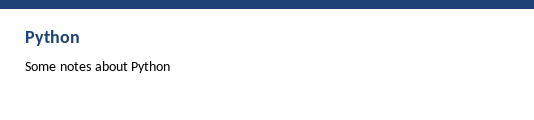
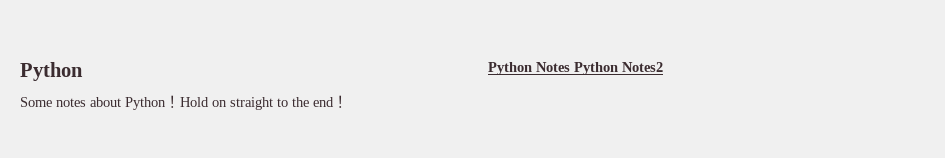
(171, 67) none -> [165,95,348,110] [488,62,663,75] ！Hold on straight to the end！ // Python Notes Python Notes2

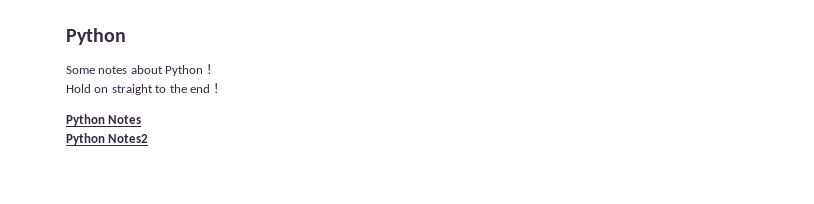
(180, 101) none -> (217, 69) //
(570, 67) none -> (142, 119) //

